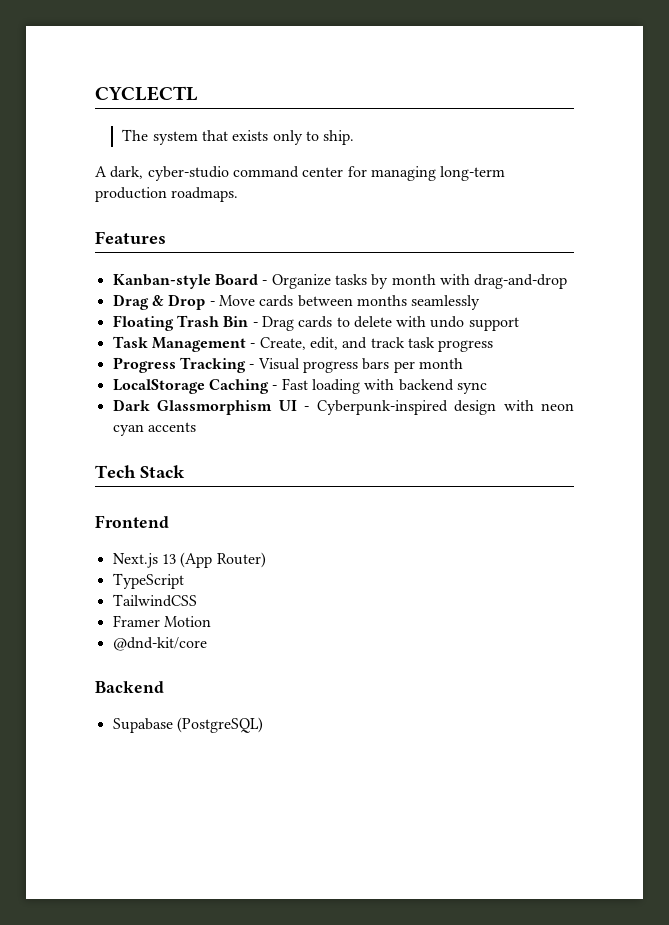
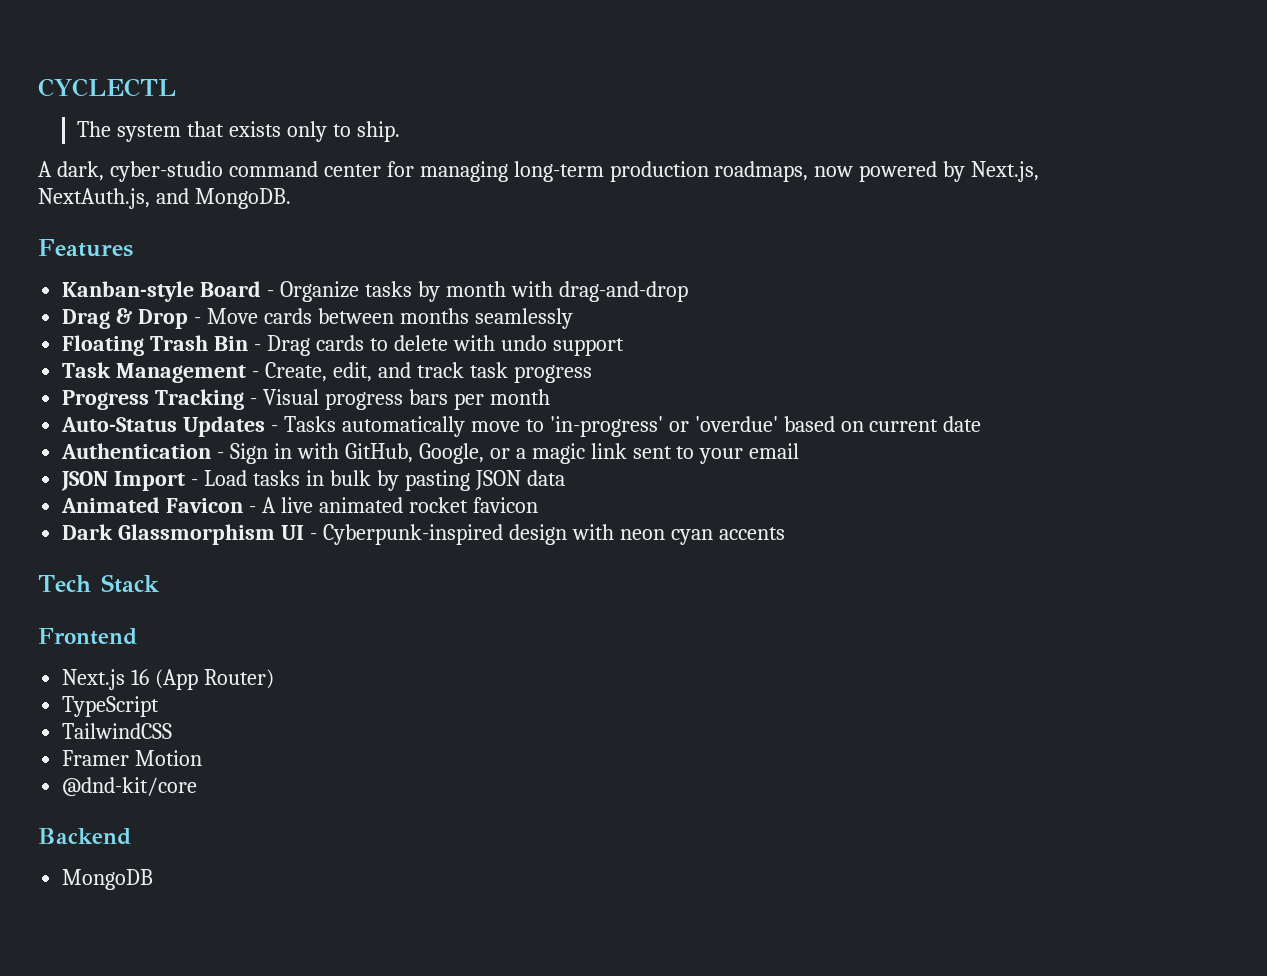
[171,187,239,202] roadmaps. -> [714,161,1040,182] [38,188,291,209] roadmaps, now powered by Next.js, NextAuth.js, and MongoDB.
[112,378,487,394] LocalStorage Caching - Fast loading with backend sync -> [61,416,982,437] [61,443,800,464] [61,470,565,491] [61,497,538,513] Auto-Status Updates - Tasks automatically move to 'in-progress' or 'overdue' based on current date // Authentication - Sign in with GitHub, Google, or a magic link sent to your email // JSON Import - Load tasks in bulk by pasting JSON data // Animated Favicon - A live animated rocket favicon
[161,554,176,564] 13 -> [131,669,150,685] 16
[112,717,263,733] Supabase (PostgreSQL) -> [62,869,154,890] MongoDB

